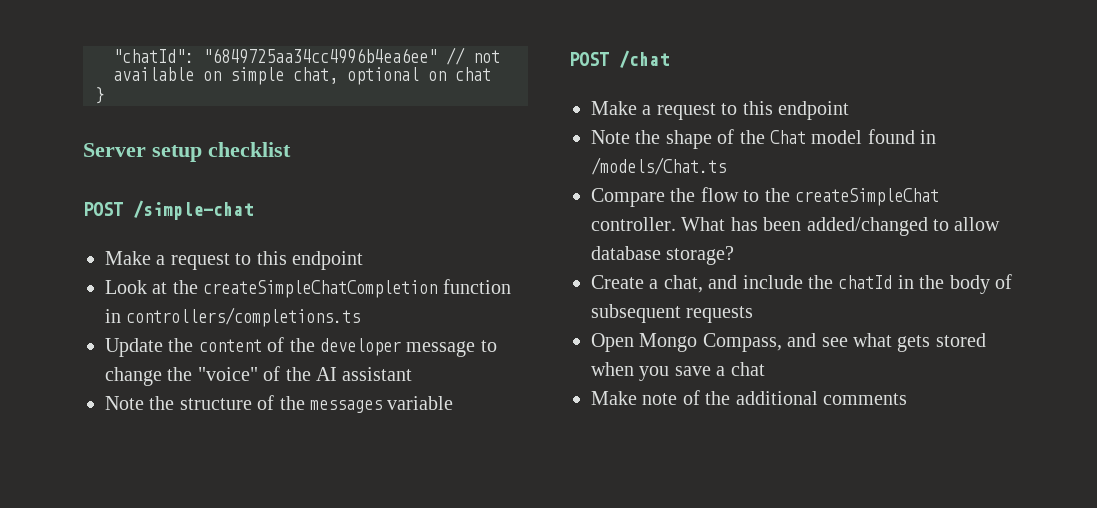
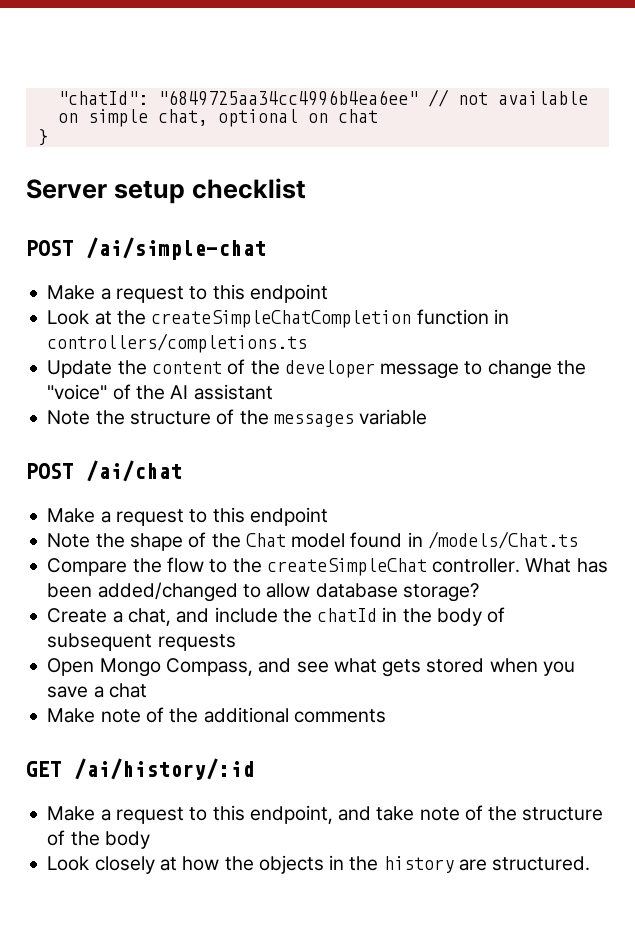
[133,200,253,220] /simple-chat -> [86,237,266,260] /ai/simple-chat
[619,50,669,68] /chat -> [86,460,182,482] /ai/chat
(907, 399) none -> [26,758,254,780] [47,805,604,824] [47,830,150,849] [47,855,591,874] // GET /ai/history/:id // Make a request to this endpoint, and take note of the structure of the body // Look closely at how the objects in the history are structured.

